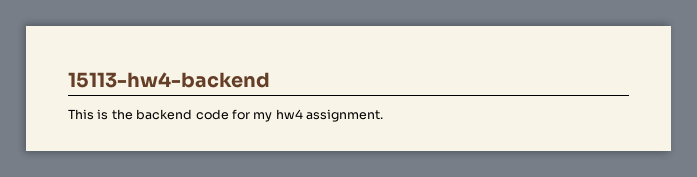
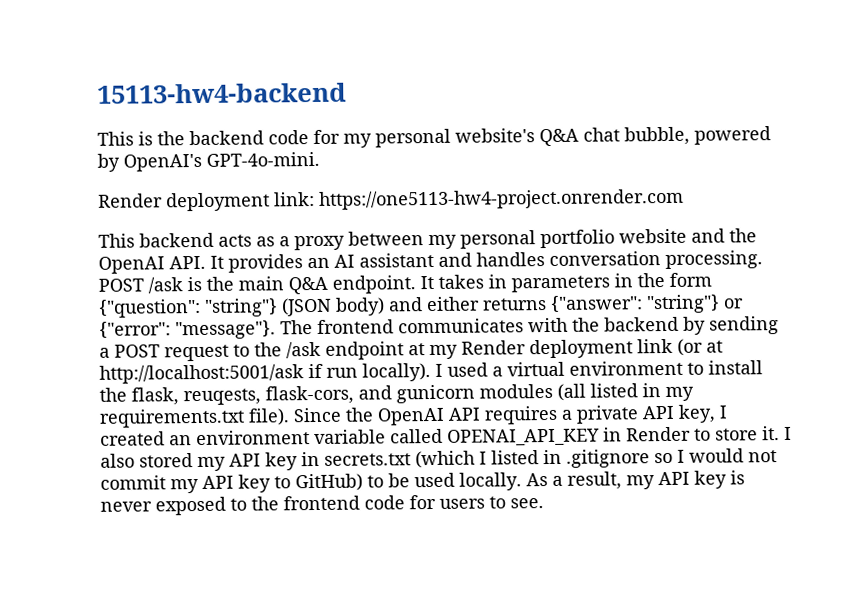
[275,109,383,122] hw4 assignment. -> [375,126,771,148] [97,151,320,172] [98,188,684,212] [98,228,757,251] [98,250,763,274] [98,272,712,295] [98,294,744,318] [99,316,779,340] [99,338,723,362] [99,360,763,384] [99,383,694,406] [99,404,728,428] [100,426,792,446] [100,448,777,472] [100,470,745,494] [100,494,544,516] personal website's Q&A chat bubble, powered by OpenAI's GPT-4o-mini. // Render deployment link: https://one5113-hw4-project.onrender.com // This backend acts as a proxy between my personal portfolio website and the OpenAI API. It provides an AI assistant and handles conversation processing. POST /ask is the main Q&A endpoint. It takes in parameters in the form {"question": "string"} (JSON body) and either returns {"answer": "string"} or {"error": "message"}. The frontend communicates with the backend by sending a POST request to the /ask endpoint at my Render deployment link (or at http://localhost:5001/ask if run locally). I used a virtual environment to install the flask, reuqests, flask-cors, and gunicorn modules (all listed in my requirements.txt file). Since the OpenAI API requires a private API key, I created an environment variable called OPENAI_API_KEY in Render to store it. I also stored my API key in secrets.txt (which I listed in .gitignore so I would not commit my API key to GitHub) to be used locally. As a result, my API key is never exposed to the frontend code for users to see.

